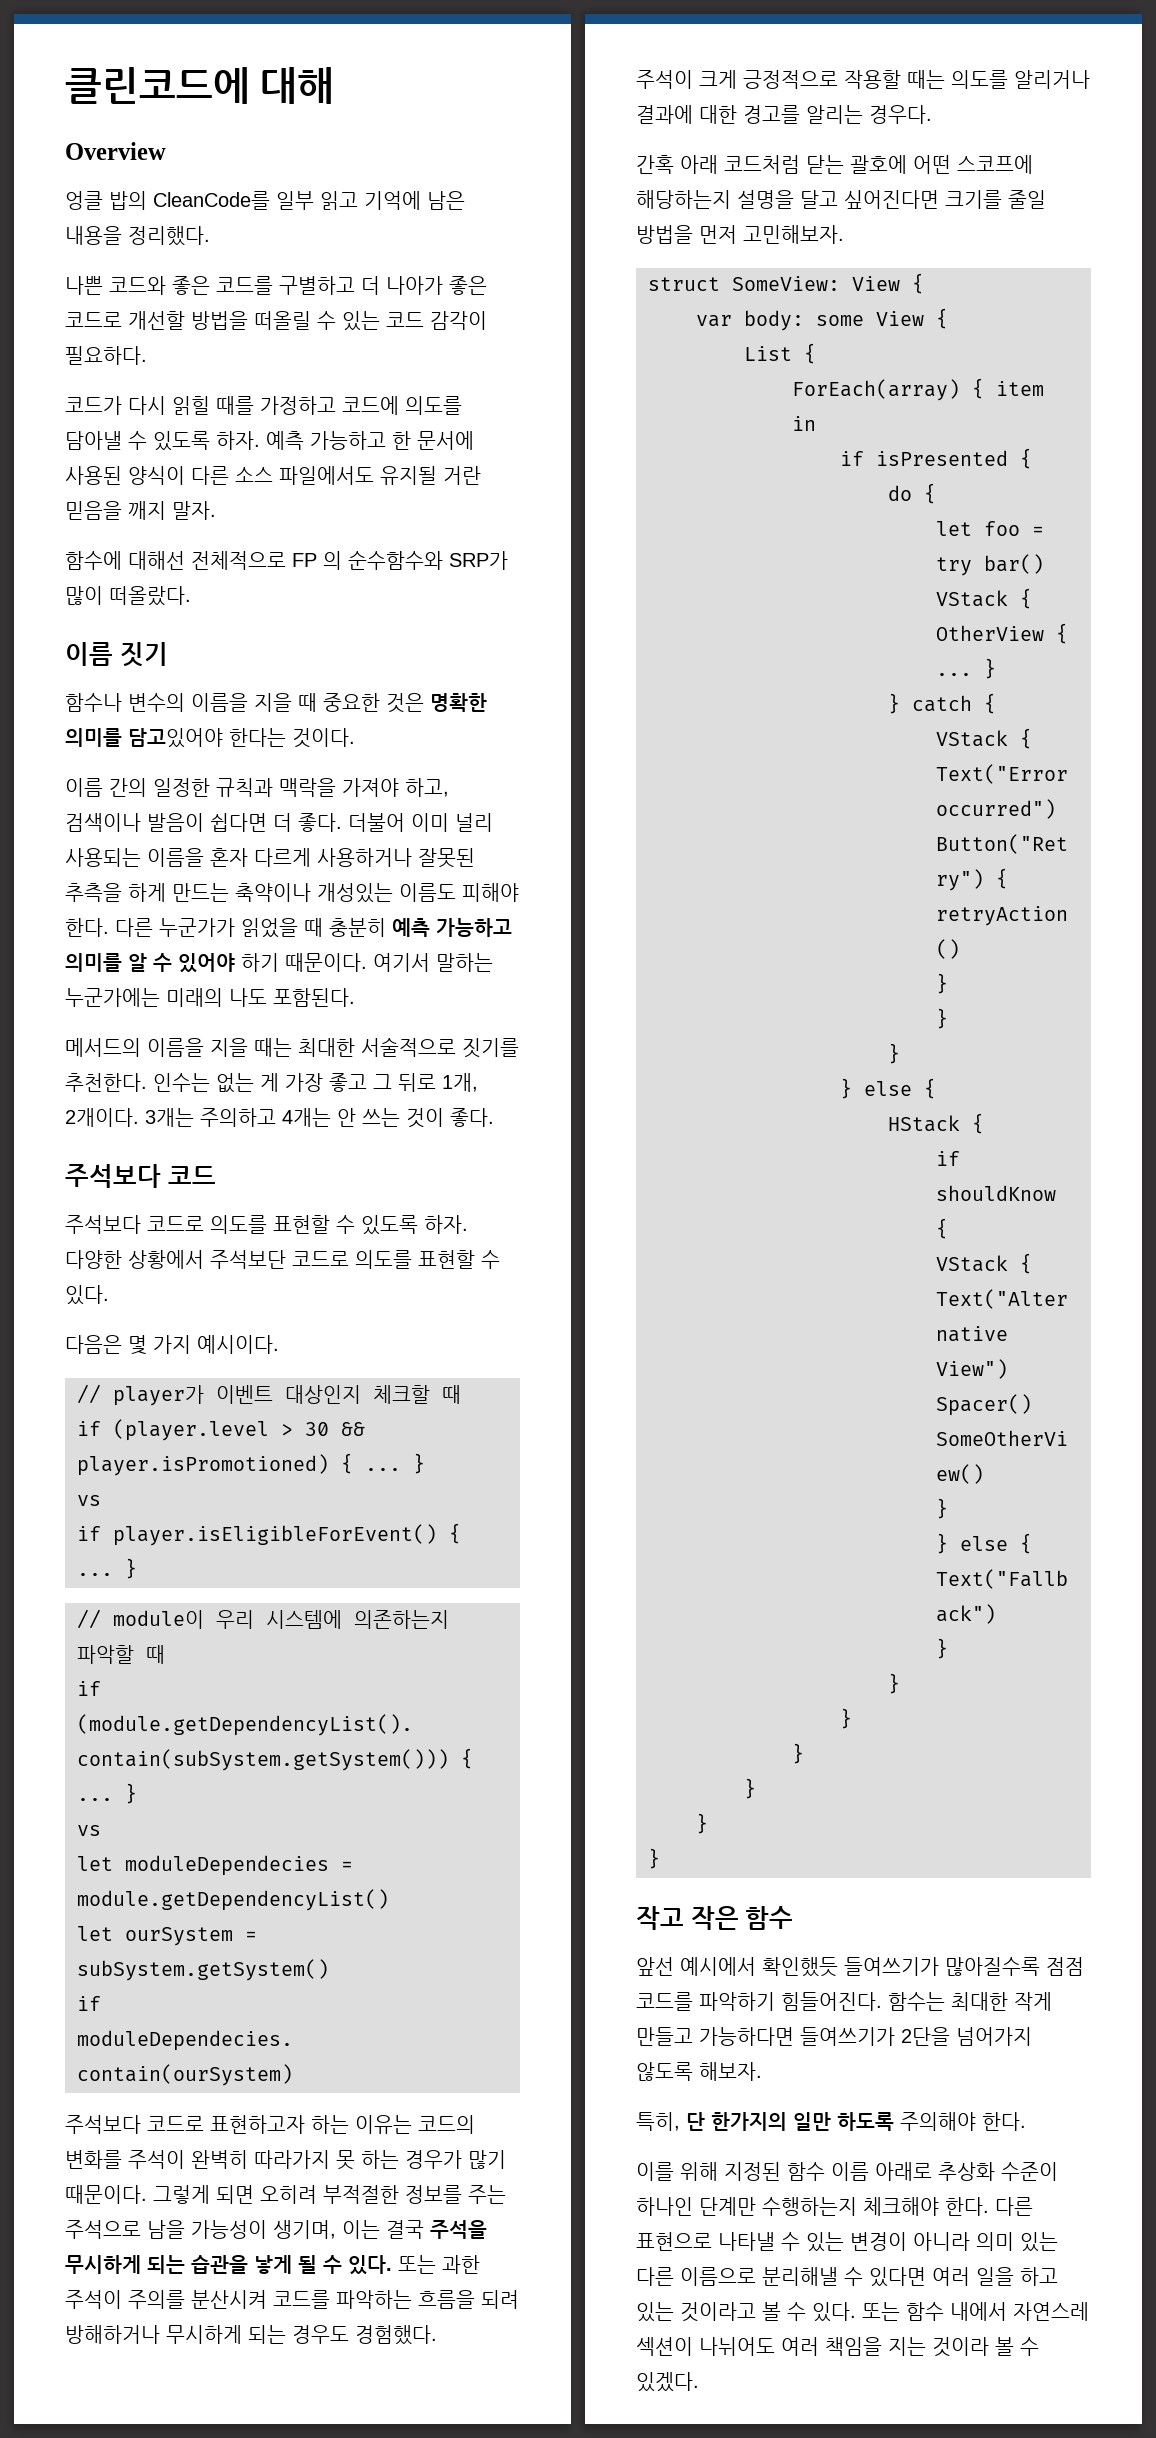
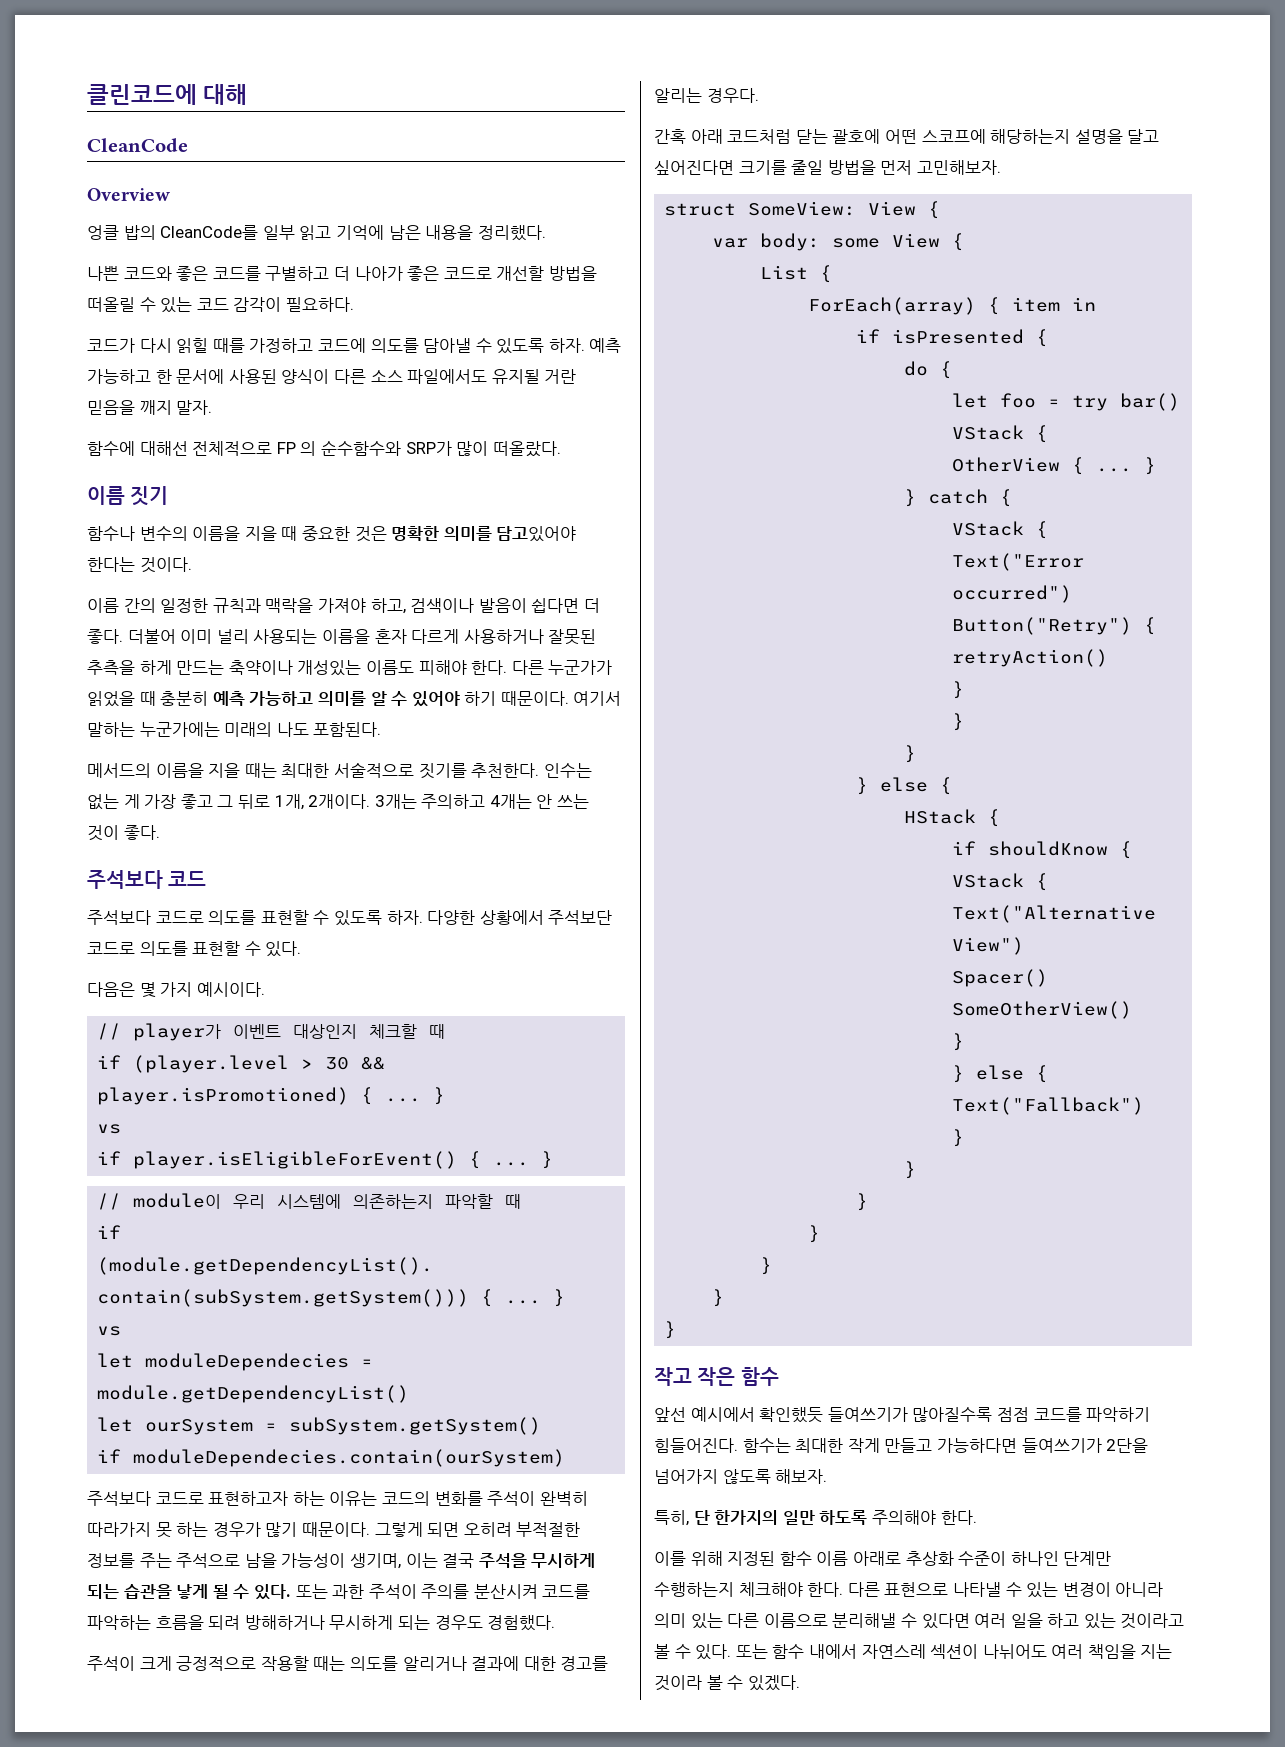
(335, 85) none -> [87,138,188,152] // CleanCode

